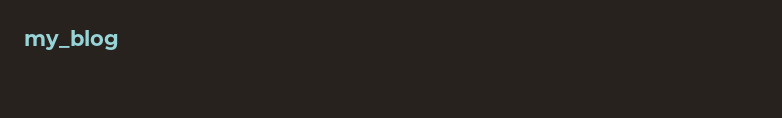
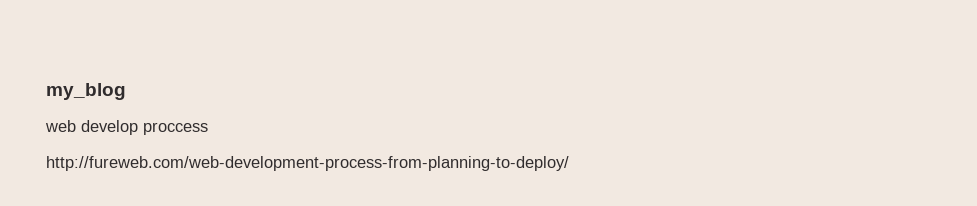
(119, 40) none -> [45,120,208,135] [46,156,569,171] // web develop proccess // http://fureweb.com/web-development-process-from-planning-to-deploy/

